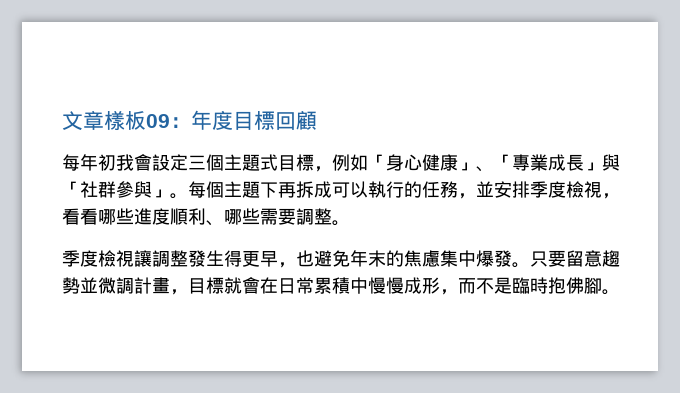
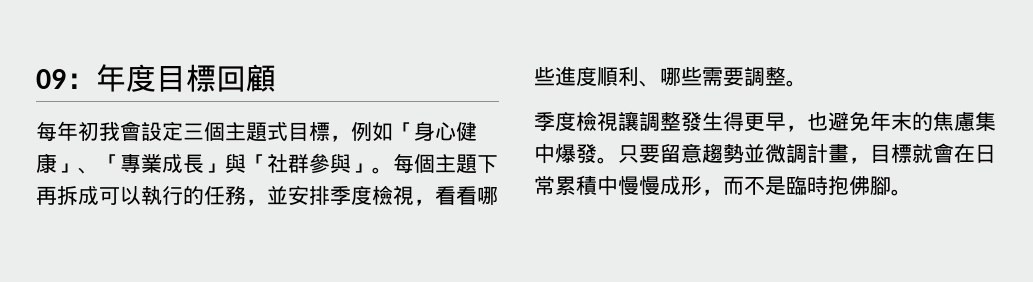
[62,110,146,131] 文章樣板 -> (36, 79) none

